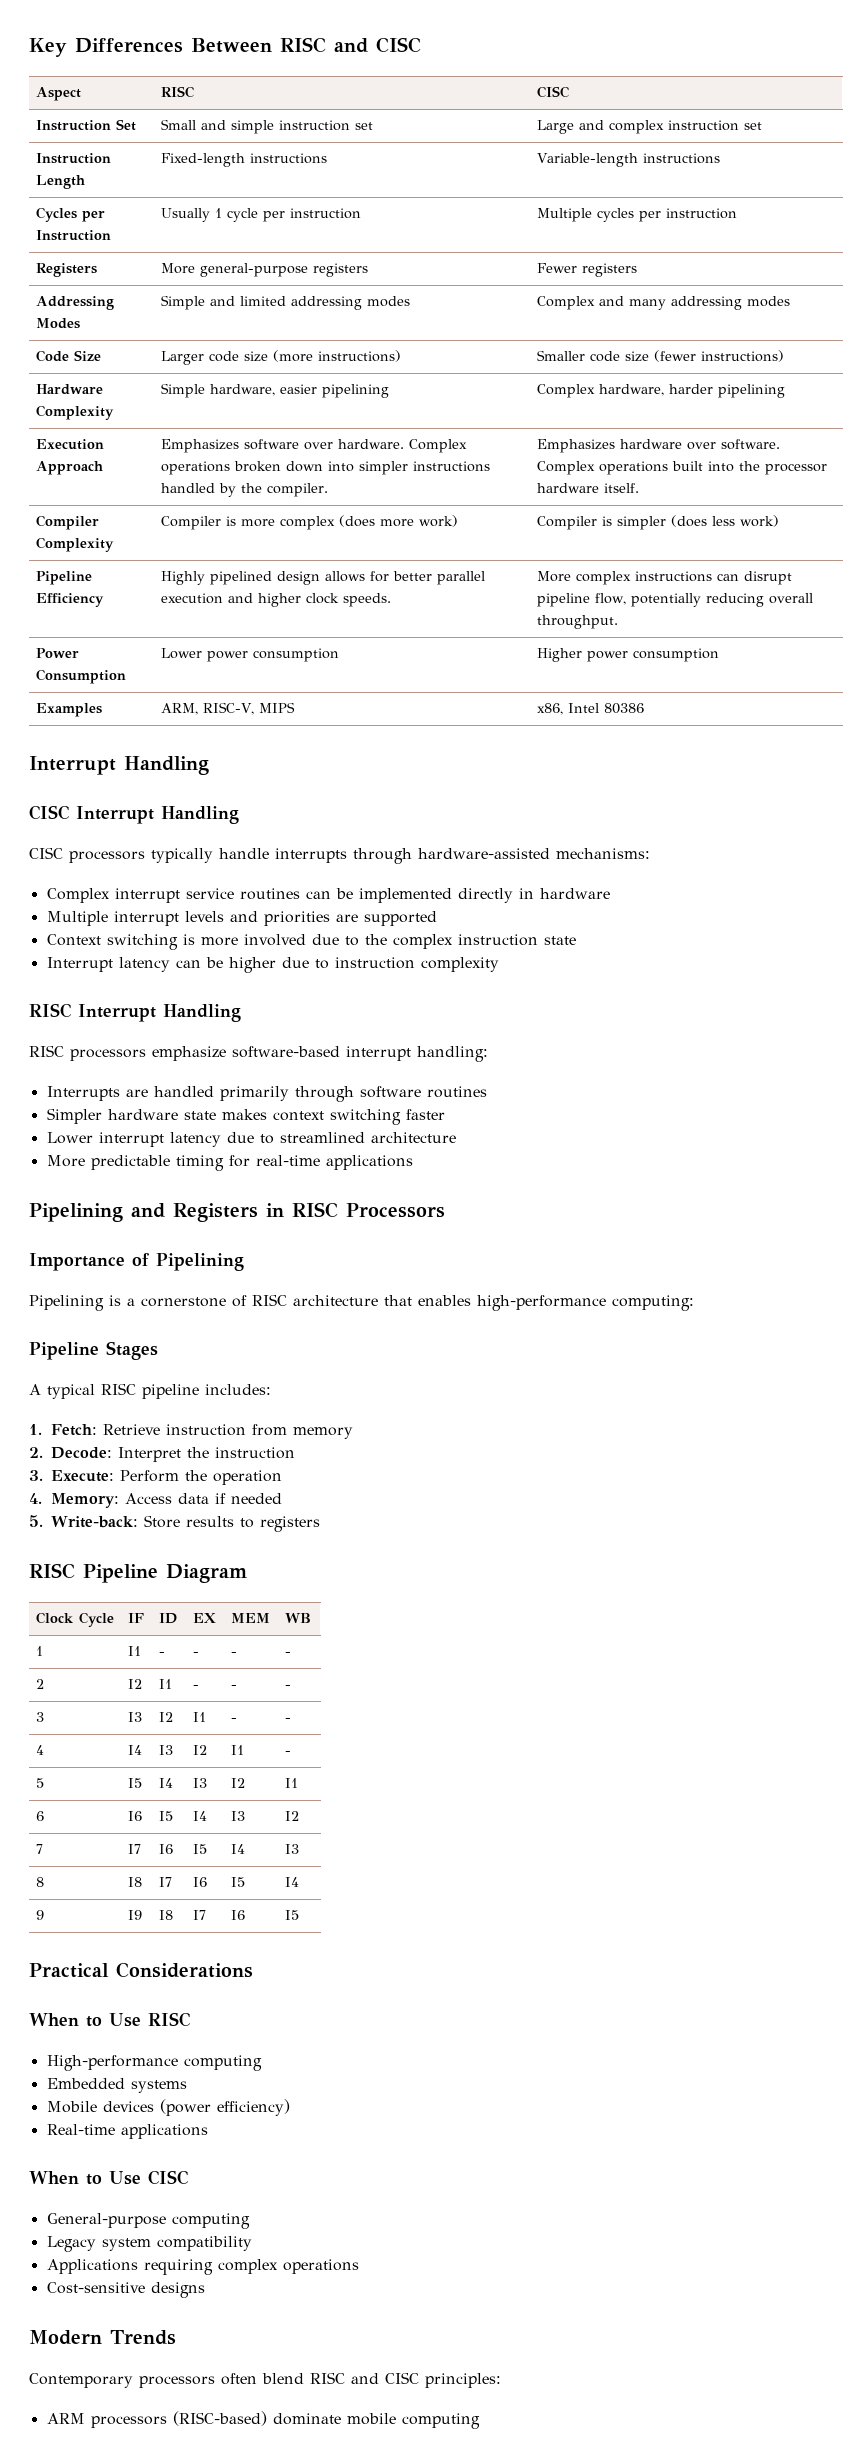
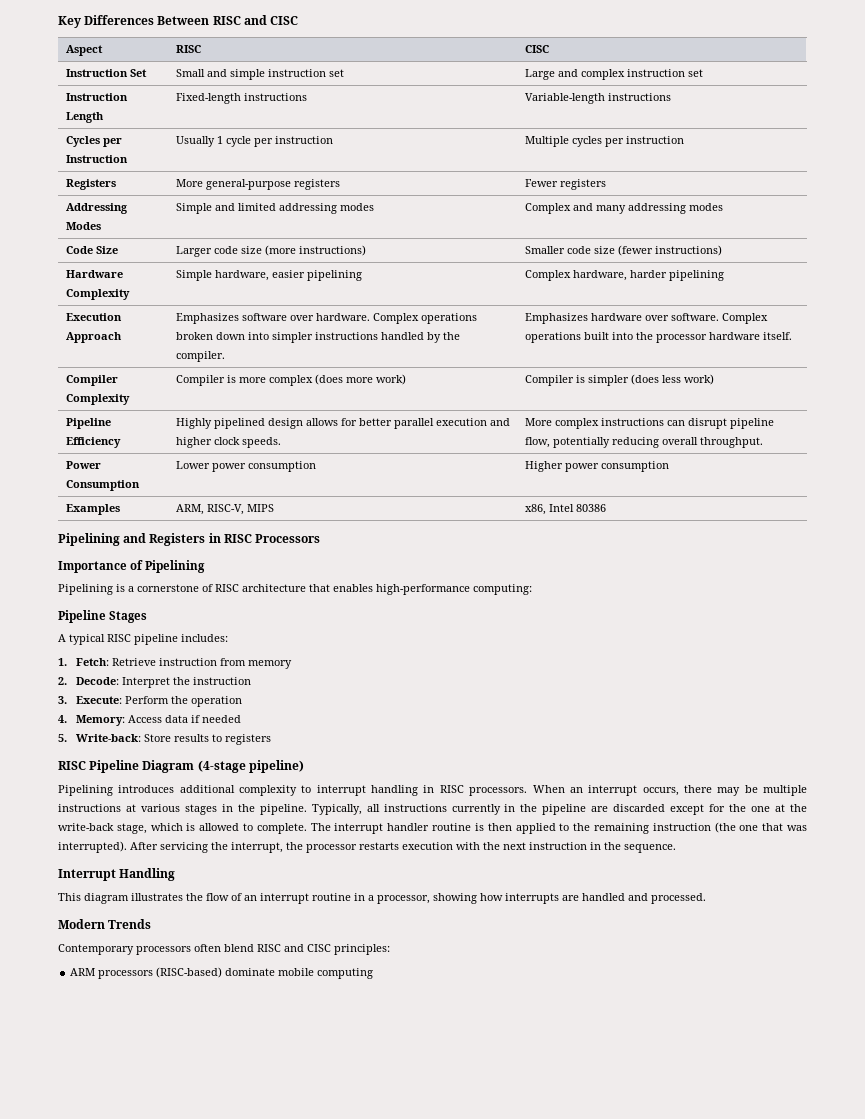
[29,756,209,775] [29,805,239,824] [29,847,650,864] [46,888,610,903] [46,911,437,926] [46,934,576,950] [46,957,499,973] [29,1003,241,1022] [29,1045,488,1062] [46,1086,487,1102] [46,1108,445,1125] [46,1132,456,1147] [46,1155,413,1171] // Interrupt Handling // CISC Interrupt Handling // CISC processors typically handle interrupts through hardware-assisted mechanisms: // Complex interrupt service routines can be implemented directly in hardware // Multiple interrupt levels and priorities are supported // Context switching is more involved due to the complex instruction state // Interrupt latency can be higher due to instruction complexity // RISC Interrupt Handling // RISC processors emphasize software-based interrupt handling: // Interrupts are handled primarily through software routines // Simpler hardware state makes context switching faster // Lower interrupt latency due to streamlined architecture // More predictable timing for real-time applications -> (606, 508) none
[36,1612,115,1627] [128,1613,145,1623] [159,1613,178,1624] [193,1613,217,1623] [231,1613,271,1623] [285,1613,312,1623] [36,1646,44,1656] [128,1646,142,1656] [159,1652,166,1656] [193,1652,200,1656] [231,1652,238,1656] [285,1652,292,1656] [36,1679,45,1689] [128,1679,143,1689] [159,1679,173,1689] [193,1685,200,1689] [231,1685,238,1689] [285,1685,292,1689] [36,1712,45,1722] [128,1712,143,1722] [159,1712,174,1722] [193,1712,207,1722] [231,1718,238,1722] [285,1718,292,1722] [36,1745,45,1755] [128,1745,143,1755] [159,1745,174,1755] [193,1745,208,1755] [231,1745,245,1755] [285,1751,292,1755] [36,1778,45,1788] [128,1778,143,1788] [159,1778,174,1788] [193,1778,208,1788] [231,1778,246,1788] [285,1778,299,1788] [36,1811,45,1821] [128,1811,143,1821] [159,1811,174,1821] [193,1811,208,1821] [231,1811,246,1821] [285,1811,300,1821] [36,1844,44,1854] [128,1844,142,1854] [159,1844,174,1854] [193,1844,208,1854] [231,1844,246,1854] [285,1844,300,1854] [36,1877,45,1887] [128,1877,143,1887] [159,1877,173,1887] [193,1877,208,1887] [231,1877,246,1887] [285,1877,300,1887] [36,1910,45,1920] [128,1910,143,1920] [159,1910,174,1920] [193,1910,207,1920] [231,1910,246,1920] [285,1910,300,1920] [29,1962,253,1978] [29,2012,191,2027] [46,2055,262,2071] [46,2078,187,2093] [46,2099,290,2116] [46,2124,208,2139] [29,2170,189,2185] [46,2213,250,2229] [46,2236,252,2252] [46,2259,359,2275] [46,2282,205,2298] // Clock Cycle | IF | ID | EX | MEM | WB // 1 | I1 | - | - | - | - // 2 | I2 | I1 | - | - | - // 3 | I3 | I2 | I1 | - | - // 4 | I4 | I3 | I2 | I1 | - // 5 | I5 | I4 | I3 | I2 | I1 // 6 | I6 | I5 | I4 | I3 | I2 // 7 | I7 | I6 | I5 | I4 | I3 // 8 | I8 | I7 | I6 | I5 | I4 // 9 | I9 | I8 | I7 | I6 | I5 // Practical Considerations // When to Use RISC // High-performance computing // Embedded systems // Mobile devices (power efficiency) // Real-time applications // When to Use CISC // General-purpose computing // Legacy system compatibility // Applications requiring complex operations // Cost-sensitive designs -> [197,760,304,773] [58,785,808,796] [58,804,808,815] [58,822,808,834] [58,841,676,853] [58,868,176,881] [58,893,706,904] (4-stage pipeline) // Pipelining introduces additional complexity to interrupt handling in RISC processors. When an interrupt occurs, there may be multiple instructions at various stages in the pipeline. Typically, all instructions currently in the pipeline are discarded except for the one at the write-back stage, which is allowed to complete. The interrupt handler routine is then applied to the remaining instruction (the one that was interrupted). After servicing the interrupt, the processor restarts execution with the next instruction in the sequence. // Interrupt Handling // This diagram illustrates the flow of an interrupt routine in a processor, showing how interrupts are handled and processed.

